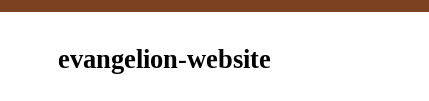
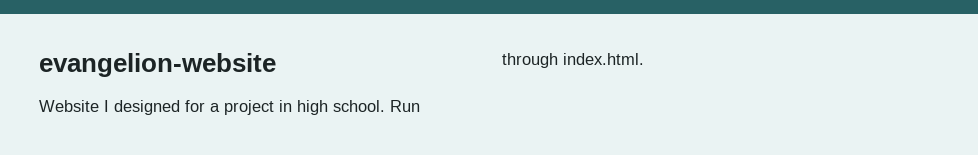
(271, 61) none -> [39,100,420,115] [502,53,644,68] // Website I designed for a project in high school. Run through index.html.

